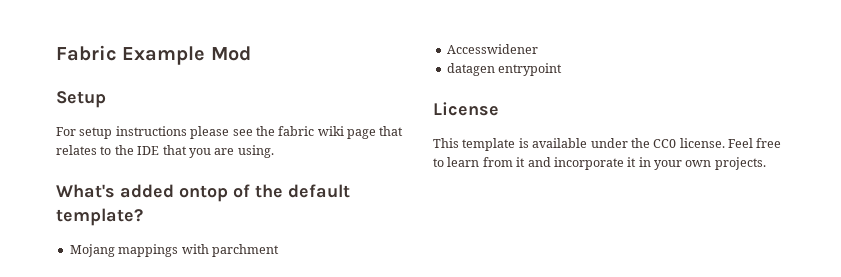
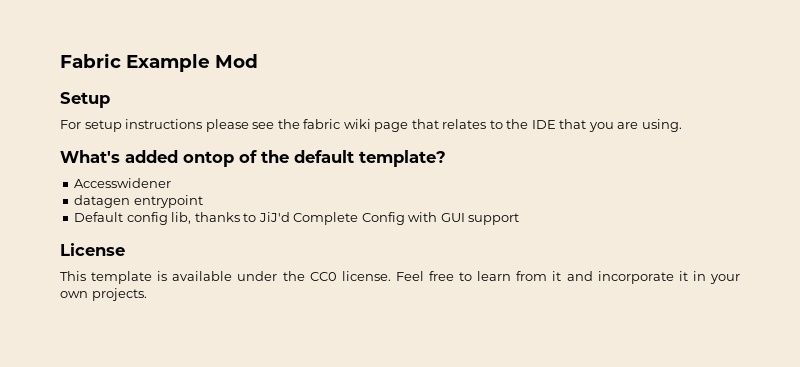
[69,244,279,257] // Mojang mappings with parchment -> (446, 158) none
(563, 69) none -> [74,212,520,225] // Default config lib, thanks to JiJ'd Complete Config with GUI support

